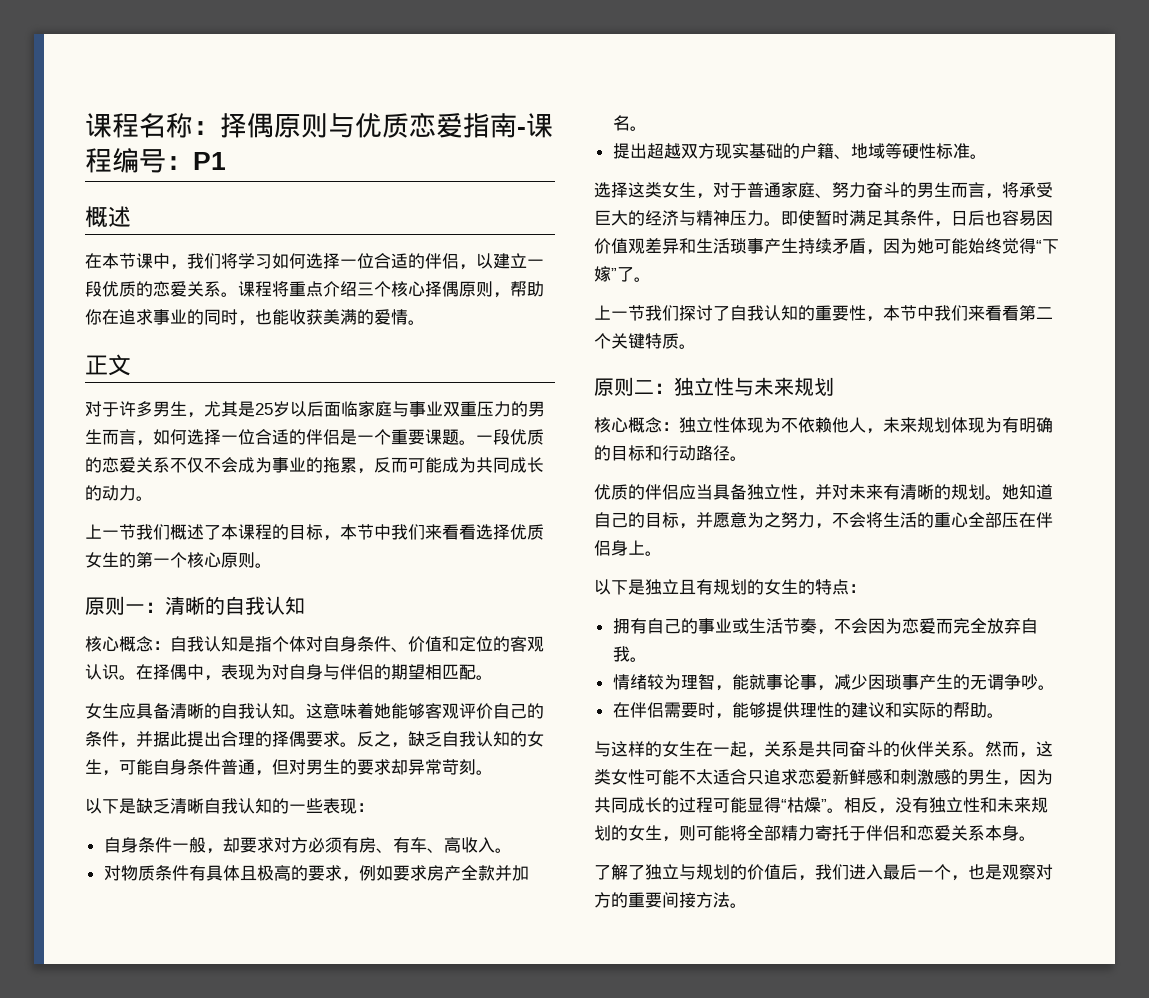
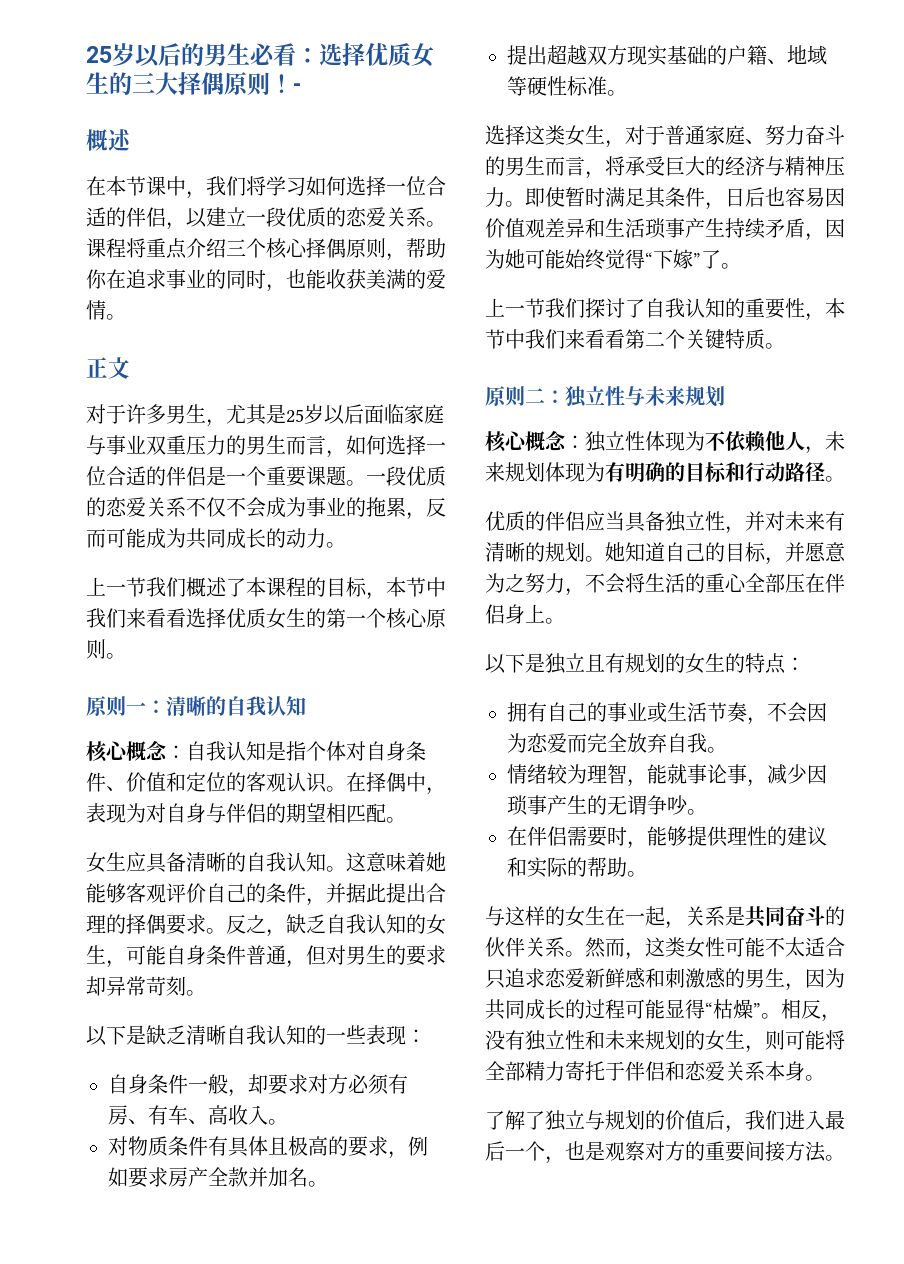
[85,112,553,138] [85,148,226,173] 课程名称：择偶原则与优质恋爱指南-课程编号：P1 -> [86,43,434,67] [86,72,301,96] 25岁以后的男生必看：选择优质女生的三大择偶原则！-

